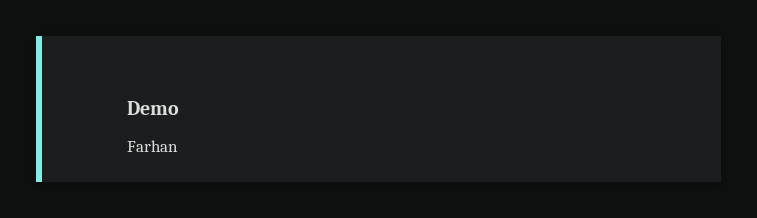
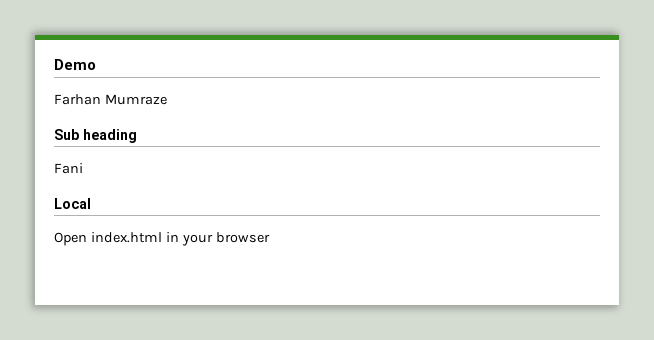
(178, 146) none -> [104,94,167,105] [54,129,137,143] [54,163,83,174] [54,198,91,209] [54,232,270,246] Mumraze // Sub heading // Fani // Local // Open index.html in your browser

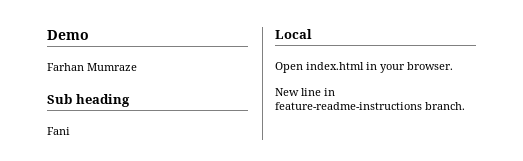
[215,232,270,243] browser -> [407,62,453,70] [275,88,335,96] [275,102,465,110] browser. // New line in feature-readme-instructions branch.

